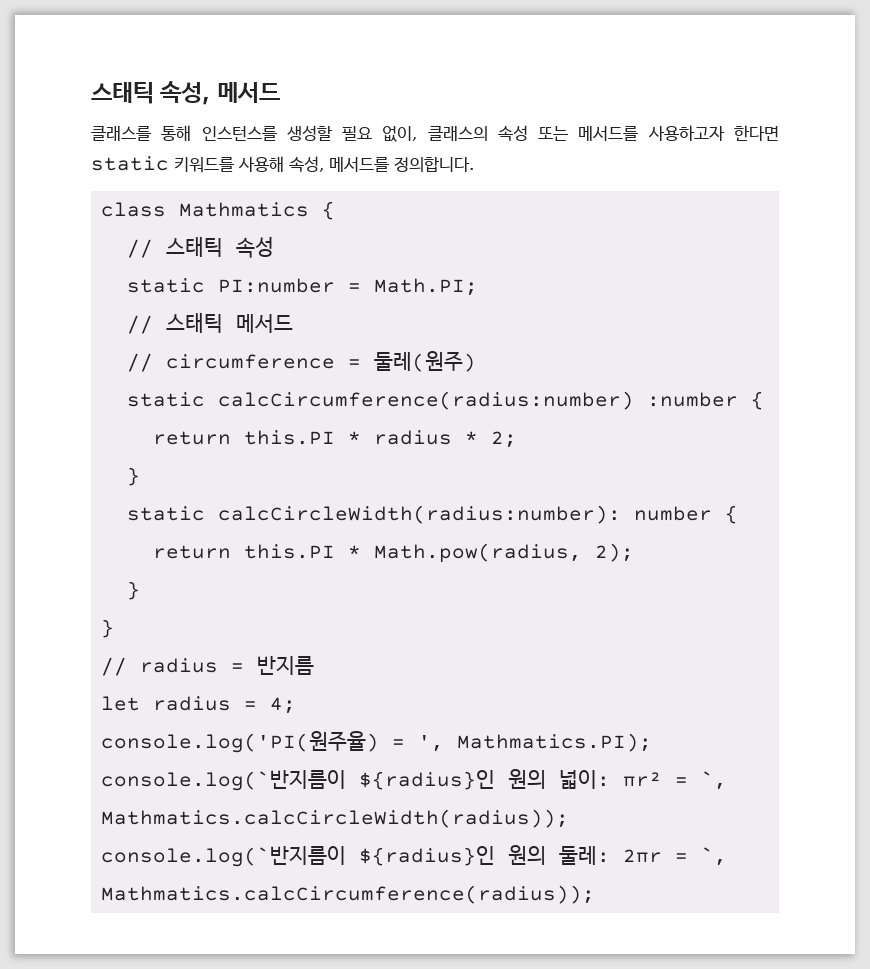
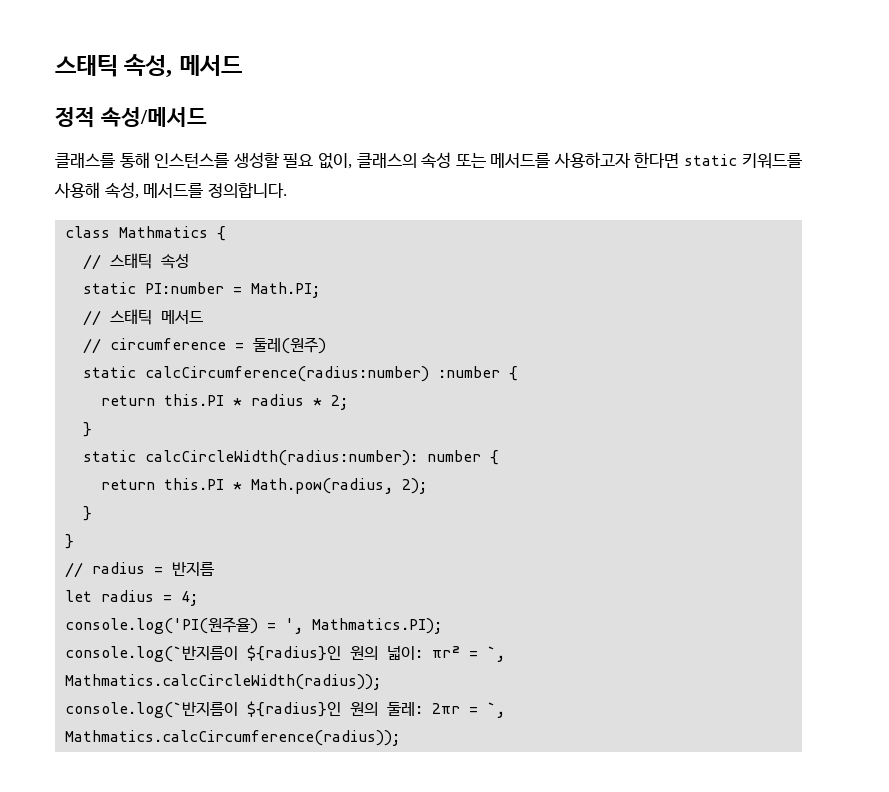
(280, 92) none -> [55,107,207,128] // 정적 속성/메서드

